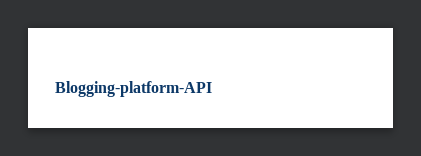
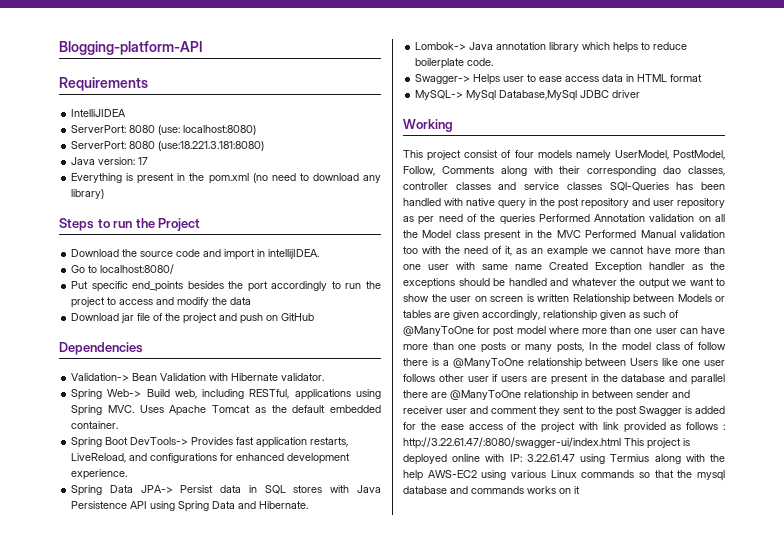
(212, 89) none -> [59,77,148,91] [71,109,127,117] [71,125,257,135] [71,141,265,151] [71,157,149,165] [71,173,381,184] [71,189,105,199] [59,218,201,231] [71,249,320,260] [71,264,175,274] [71,281,381,292] [71,297,252,308] [71,313,315,324] [59,342,143,355] [71,373,325,381] [71,389,381,400] [71,405,382,416] [71,421,119,429] [71,437,349,448] [71,453,351,464] [71,469,128,480] [71,485,381,496] [71,501,309,512] [415,42,688,53] [415,58,494,69] [415,74,703,85] [415,90,641,101] [403,119,453,132] [403,150,725,161] [403,166,725,177] [403,182,725,191] [403,198,725,209] [403,214,725,225] [403,230,725,241] [403,246,725,257] [403,262,725,273] [403,278,725,289] [403,294,725,305] [403,310,679,321] [403,326,725,337] [403,342,726,353] [403,358,725,369] [403,374,725,385] [403,390,690,401] [403,406,725,417] [403,422,725,433] [403,437,690,449] [403,454,725,465] [403,470,725,481] [403,486,580,494] // Requirements // IntelliJIDEA // ServerPort: 8080 (use: localhost:8080) // ServerPort: 8080 (use:18.221.3.181:8080) // Java version: 17 // Everything is present in the pom.xml (no need to download any library) // Steps to run the Project // Download the source code and import in intellijIDEA. // Go to localhost:8080/ // Put specific end_points besides the port accordingly to run the project to access and modify the data // Download jar file of the project and push on GitHub // Dependencies // Validation-> Bean Validation with Hibernate validator. // Spring Web-> Build web, including RESTful, applications using Spring MVC. Uses Apache Tomcat as the default embedded container. // Spring Boot DevTools-> Provides fast application restarts, LiveReload, and configurations for enhanced development experience. // Spring Data JPA-> Persist data in SQL stores with Java Persistence API using Spring Data and Hibernate. // Lombok-> Java annotation library which helps to reduce boilerplate code. // Swagger-> Helps user to ease access data in HTML format // MySQL-> MySql Database,MySql JDBC driver // Working // This project consist of four models namely UserModel, PostModel, Follow, Comments along with their corresponding dao classes, controller classes and service classes SQl-Queries has been handled with native query in the post repository and user repository as per need of the queries Performed Annotation validation on all the Model class present in the MVC Performed Manual validation too with the need of it, as an example we cannot have more than one user with same name Created Exception handler as the exceptions should be handled and whatever the output we want to show the user on screen is written Relationship between Models or tables are given accordingly, relationship given as such of @ManyToOne for post model where more than one user can have more than one posts or many posts, In the model class of follow there is a @ManyToOne relationship between Users like one user follows other user if users are present in the database and parallel there are @ManyToOne relationship in between sender and receiver user and comment they sent to the post Swagger is added for the ease access of the project with link provided as follows : http://3.22.61.47/:8080/swagger-ui/index.html This project is deployed online with IP: 3.22.61.47 using Termius along with the help AWS-EC2 using various Linux commands so that the mysql database and commands works on it

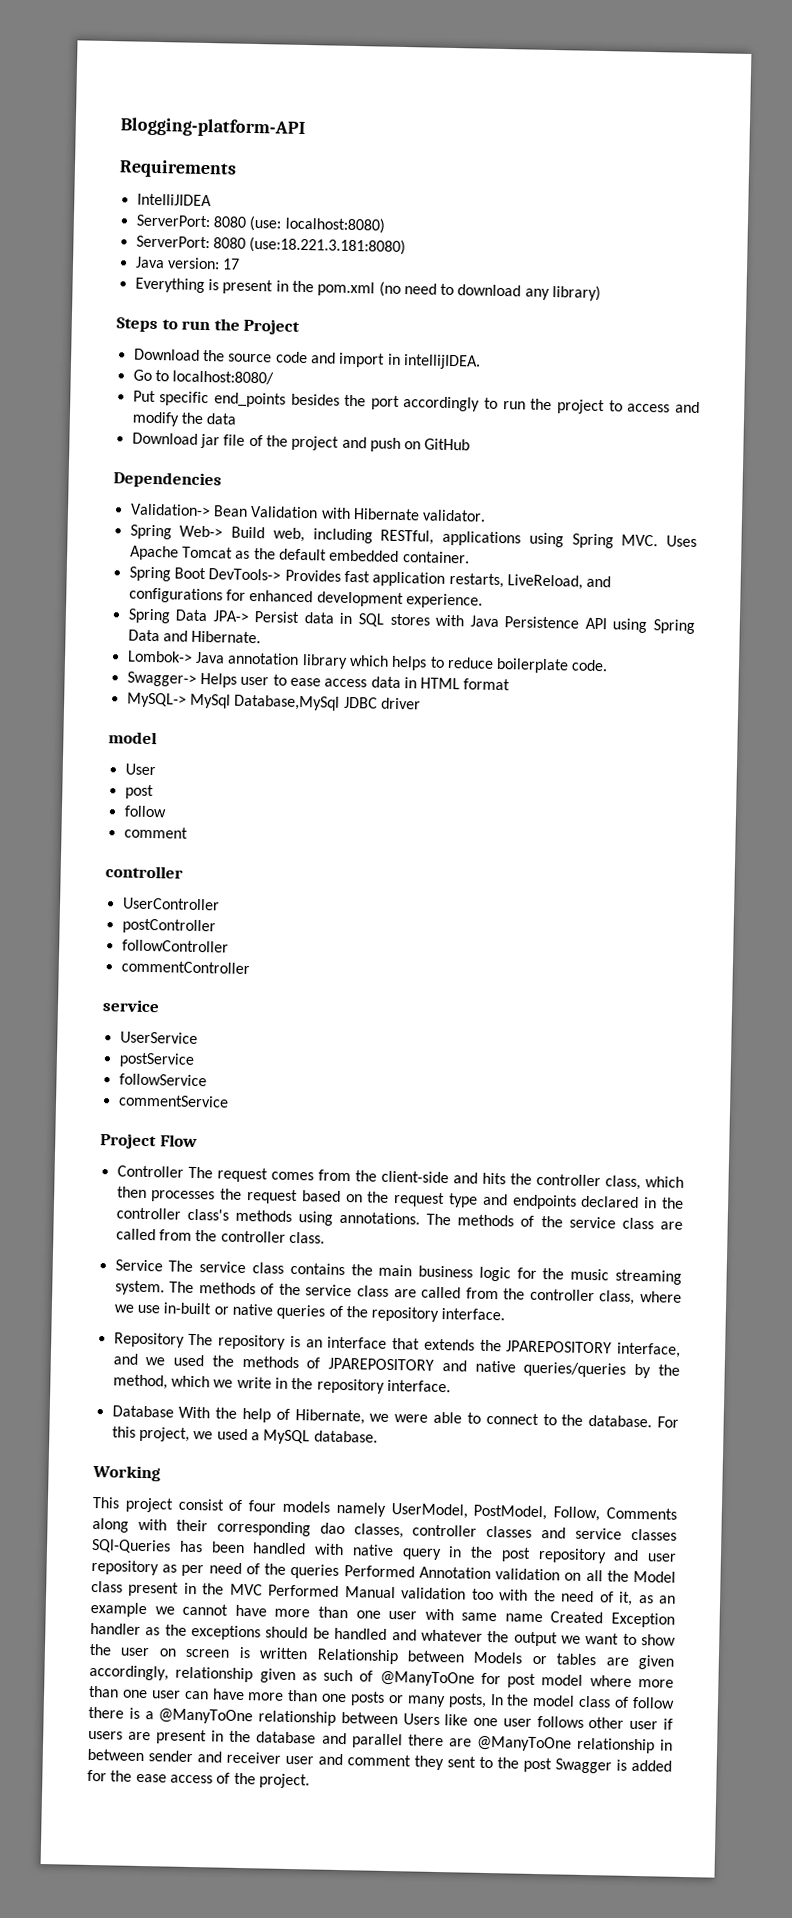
(641, 94) none -> [108,731,157,745] [124,763,156,776] [124,784,154,800] [123,805,167,818] [123,826,188,839] [105,865,183,879] [121,897,220,911] [121,918,216,935] [121,939,229,953] [120,960,250,975] [102,999,160,1013] [119,1031,198,1044] [118,1052,195,1068] [118,1073,207,1087] [117,1094,229,1108] [100,1133,198,1150] [116,1165,684,1190] [116,1186,684,1210] [115,1207,683,1230] [115,1228,325,1244] [114,1259,682,1285] [114,1280,683,1305] [113,1302,506,1322] [113,1332,682,1358] [112,1353,680,1379] [112,1374,451,1394] [111,1405,679,1428] [111,1426,378,1445] // model // User // post // follow // comment // controller // UserController // postController // followController // commentController // service // UserService // postService // followService // commentService // Project Flow // Controller The request comes from the client-side and hits the controller class, which then processes the request based on the request type and endpoints declared in the controller class's methods using annotations. The methods of the service class are called from the controller class. // Service The service class contains the main business logic for the music streaming system. The methods of the service class are called from the controller class, where we use in-built or native queries of the repository interface. // Repository The repository is an interface that extends the JPAREPOSITORY interface, and we used the methods of JPAREPOSITORY and native queries/queries by the method, which we write in the repository interface. // Database With the help of Hibernate, we were able to connect to the database. For this project, we used a MySQL database.
[541,422,725,433] [403,437,690,449] [403,454,725,465] [403,470,725,481] [403,486,580,494] project with link provided as follows : http://3.22.61.47/:8080/swagger-ui/index.html This project is deployed online with IP: 3.22.61.47 using Termius along with the help AWS-EC2 using various Linux commands so that the mysql database and commands works on it -> [258,1773,310,1789] project.

